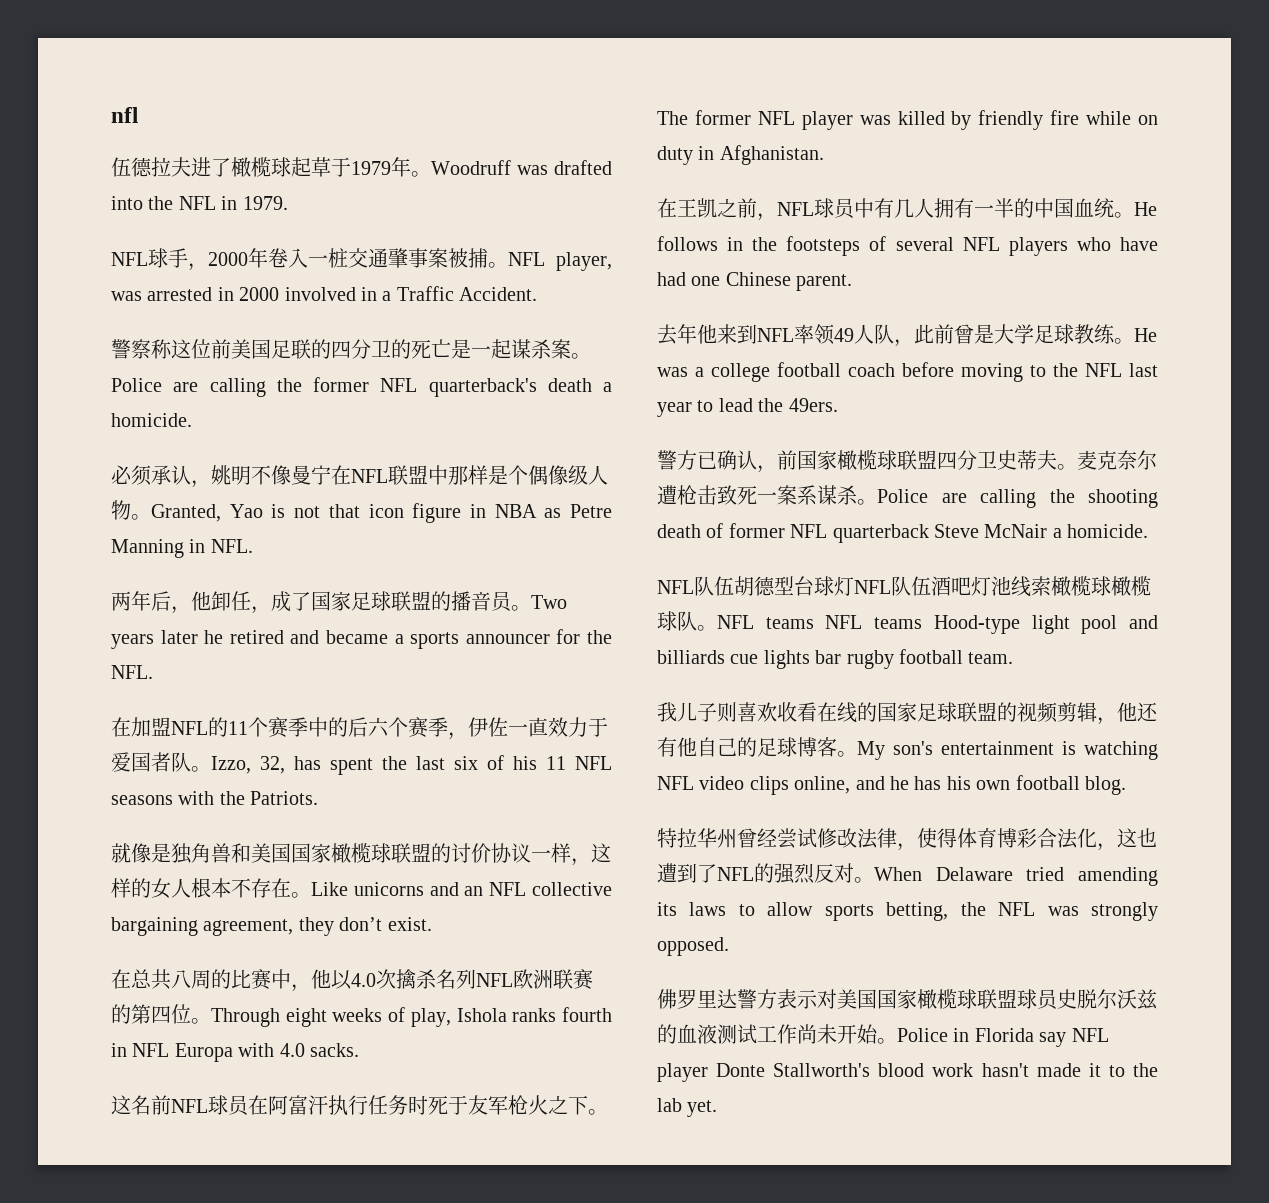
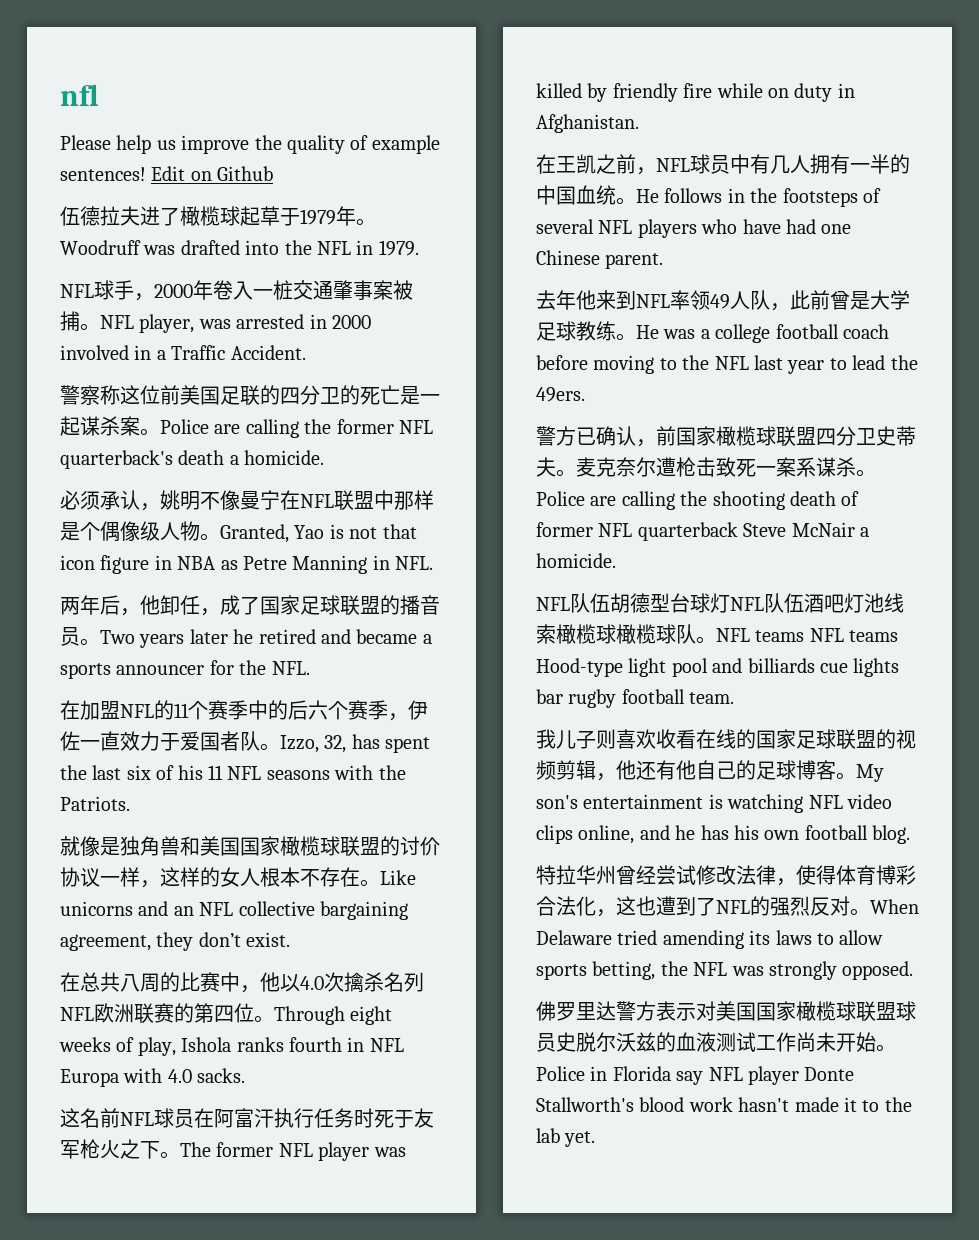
(138, 115) none -> [60,135,440,154] [60,166,274,181] // Please help us improve the quality of example sentences! Edit on Github

